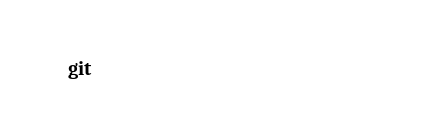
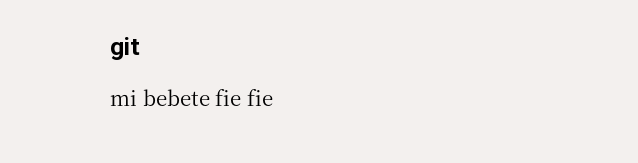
(92, 70) none -> [110,89,273,106] // mi bebete fie fie

